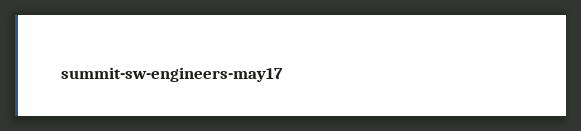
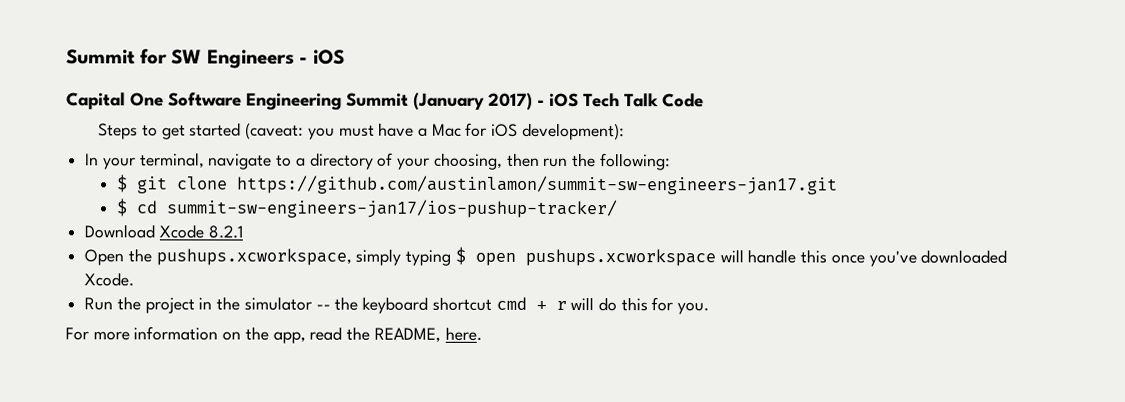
[61,67,283,82] summit-sw-engineers-may17 -> [66,48,345,69] [66,92,704,111] [98,122,625,141] [85,152,671,171] [116,174,838,195] [115,198,618,219] [84,224,243,239] [84,246,1008,267] [84,272,135,287] [84,296,710,315] [65,326,482,344] Summit for SW Engineers - iOS // Capital One Software Engineering Summit (January 2017) - iOS Tech Talk Code // Steps to get started (caveat: you must have a Mac for iOS development): // In your terminal, navigate to a directory of your choosing, then run the following: // $ git clone https://github.com/austinlamon/summit-sw-engineers-jan17.git // $ cd summit-sw-engineers-jan17/ios-pushup-tracker/ // Download Xcode 8.2.1 // Open the pushups.xcworkspace, simply typing $ open pushups.xcworkspace will handle this once you've downloaded Xcode. // Run the project in the simulator -- the keyboard shortcut cmd + r will do this for you. // For more information on the app, read the README, here.

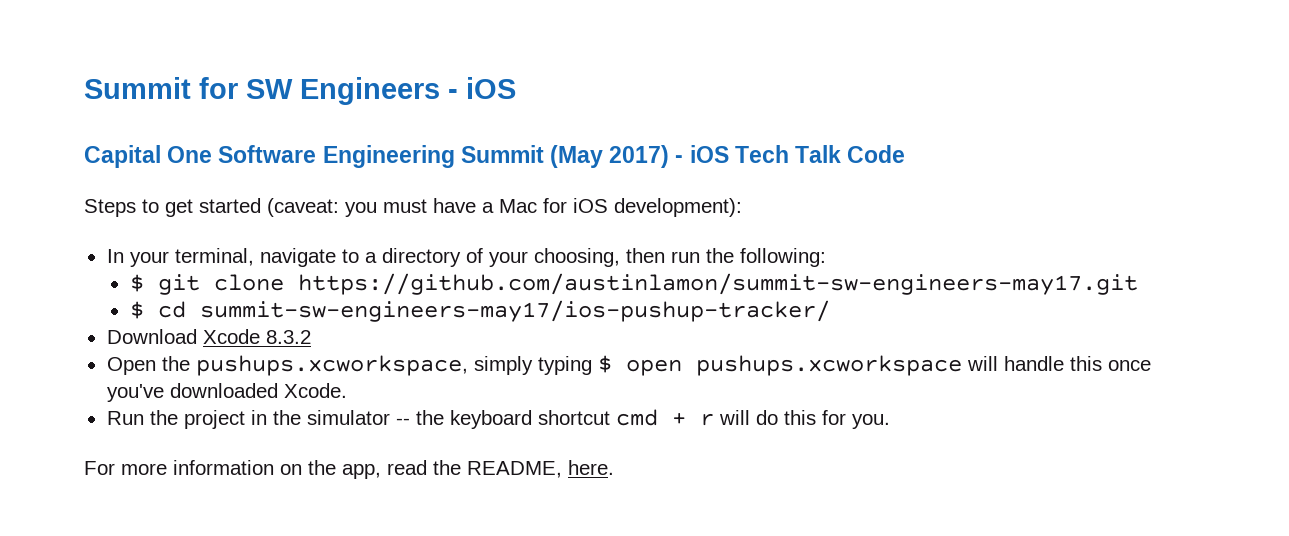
[413,92,485,110] (January -> [550,145,604,168] (May
[236,175,838,195] https://github.com/austinlamon/summit-sw-engineers-jan17.git -> [297,273,1138,295] https://github.com/austinlamon/summit-sw-engineers-may17.git
[165,199,618,219] summit-sw-engineers-jan17/ios-pushup-tracker/ -> [199,300,830,322] summit-sw-engineers-may17/ios-pushup-tracker/
[207,225,243,239] 8.2.1 -> [265,330,311,344] 8.3.2

